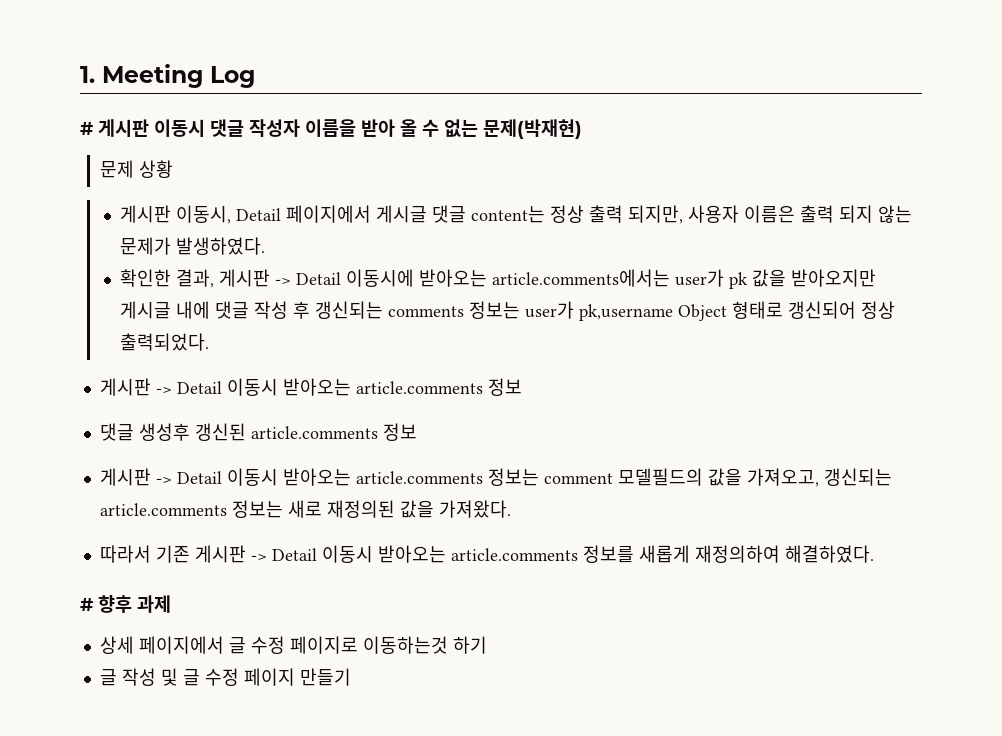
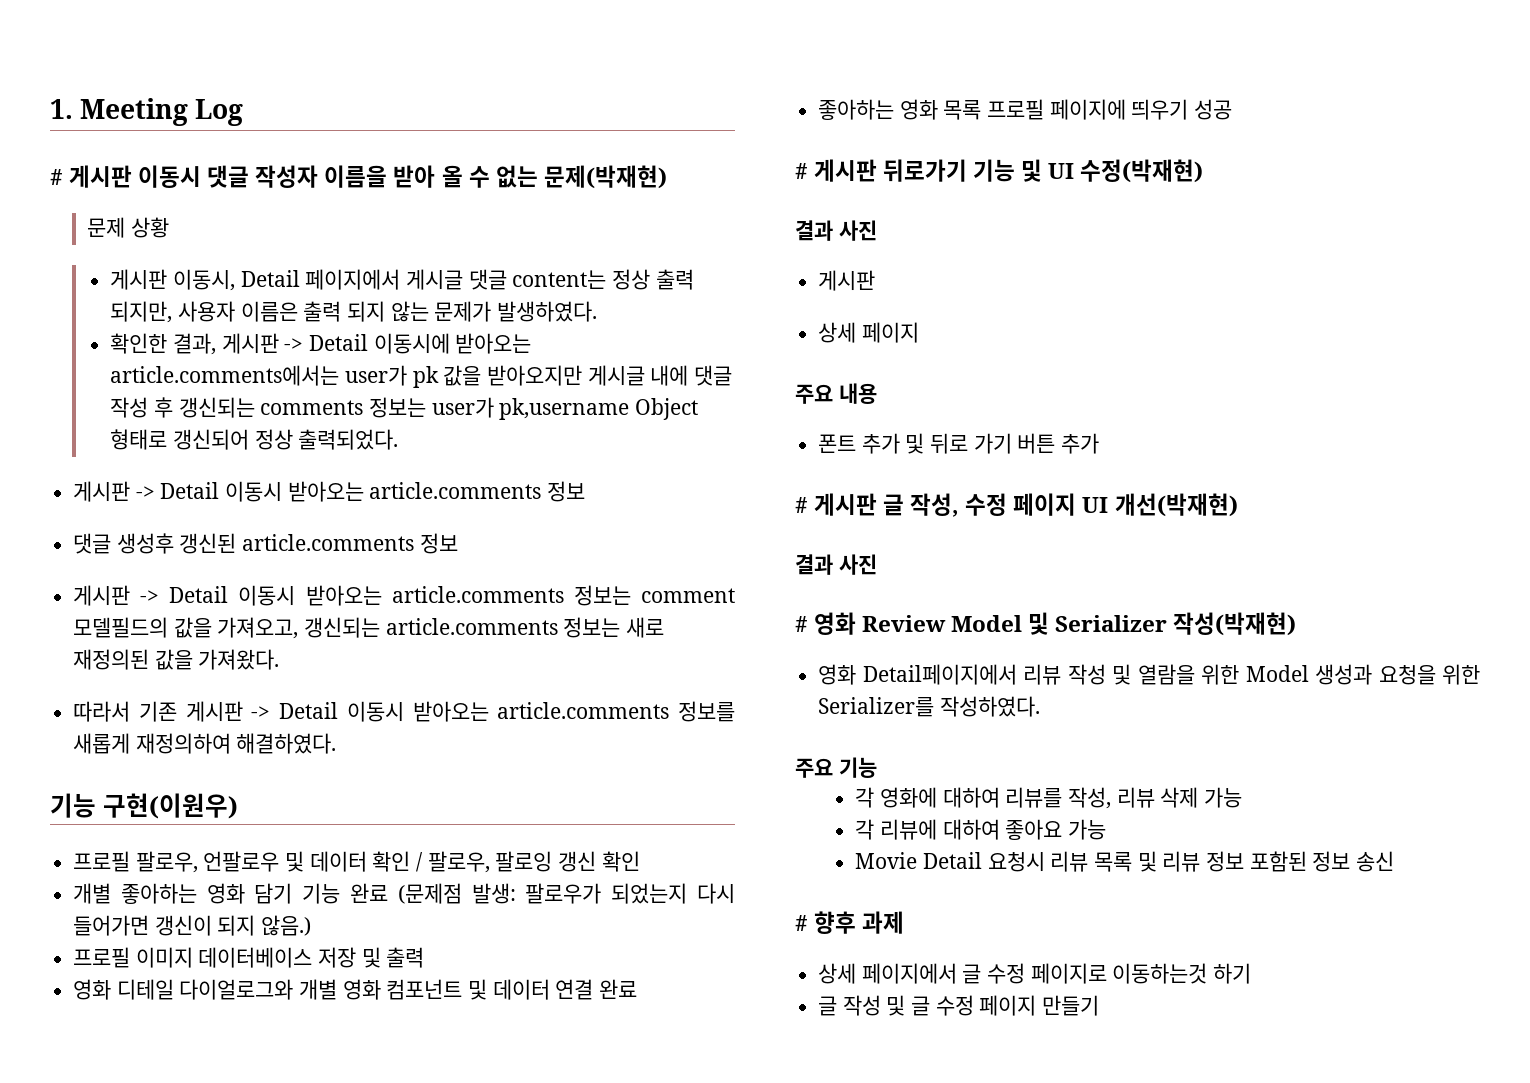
(874, 554) none -> [50,793,238,819] [73,851,640,873] [73,883,735,904] [73,915,312,936] [73,947,425,968] [73,979,638,1000] [818,99,1233,120] [795,159,1204,183] [795,220,877,241] [818,270,876,291] [818,322,919,343] [795,383,877,404] [818,433,1100,454] [795,493,1238,517] [795,554,877,575] [795,612,1297,636] [818,664,1480,685] [818,696,1040,717] [795,757,877,778] [855,787,1242,809] [855,819,1106,840] [855,851,1394,872] // 기능 구현(이원우) // 프로필 팔로우, 언팔로우 및 데이터 확인 / 팔로우, 팔로잉 갱신 확인 // 개별 좋아하는 영화 담기 기능 완료 (문제점 발생: 팔로우가 되었는지 다시 들어가면 갱신이 되지 않음.) // 프로필 이미지 데이터베이스 저장 및 출력 // 영화 디테일 다이얼로그와 개별 영화 컴포넌트 및 데이터 연결 완료 // 좋아하는 영화 목록 프로필 페이지에 띄우기 성공 // # 게시판 뒤로가기 기능 및 UI 수정(박재현) // 결과 사진 // 게시판 // 상세 페이지 // 주요 내용 // 폰트 추가 및 뒤로 가기 버튼 추가 // # 게시판 글 작성, 수정 페이지 UI 개선(박재현) // 결과 사진 // # 영화 Review Model 및 Serializer 작성(박재현) // 영화 Detail페이지에서 리뷰 작성 및 열람을 위한 Model 생성과 요청을 위한 Serializer를 작성하였다. // 주요 기능 // 각 영화에 대하여 리뷰를 작성, 리뷰 삭제 가능 // 각 리뷰에 대하여 좋아요 가능 // Movie Detail 요청시 리뷰 목록 및 리뷰 정보 포함된 정보 송신

